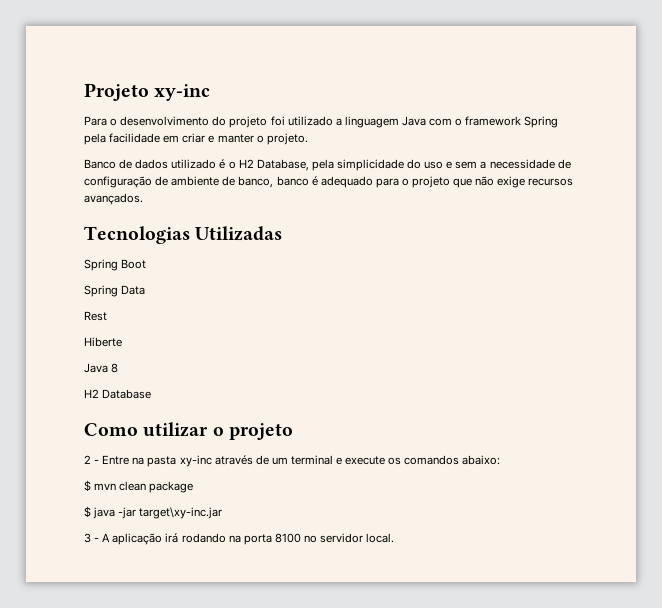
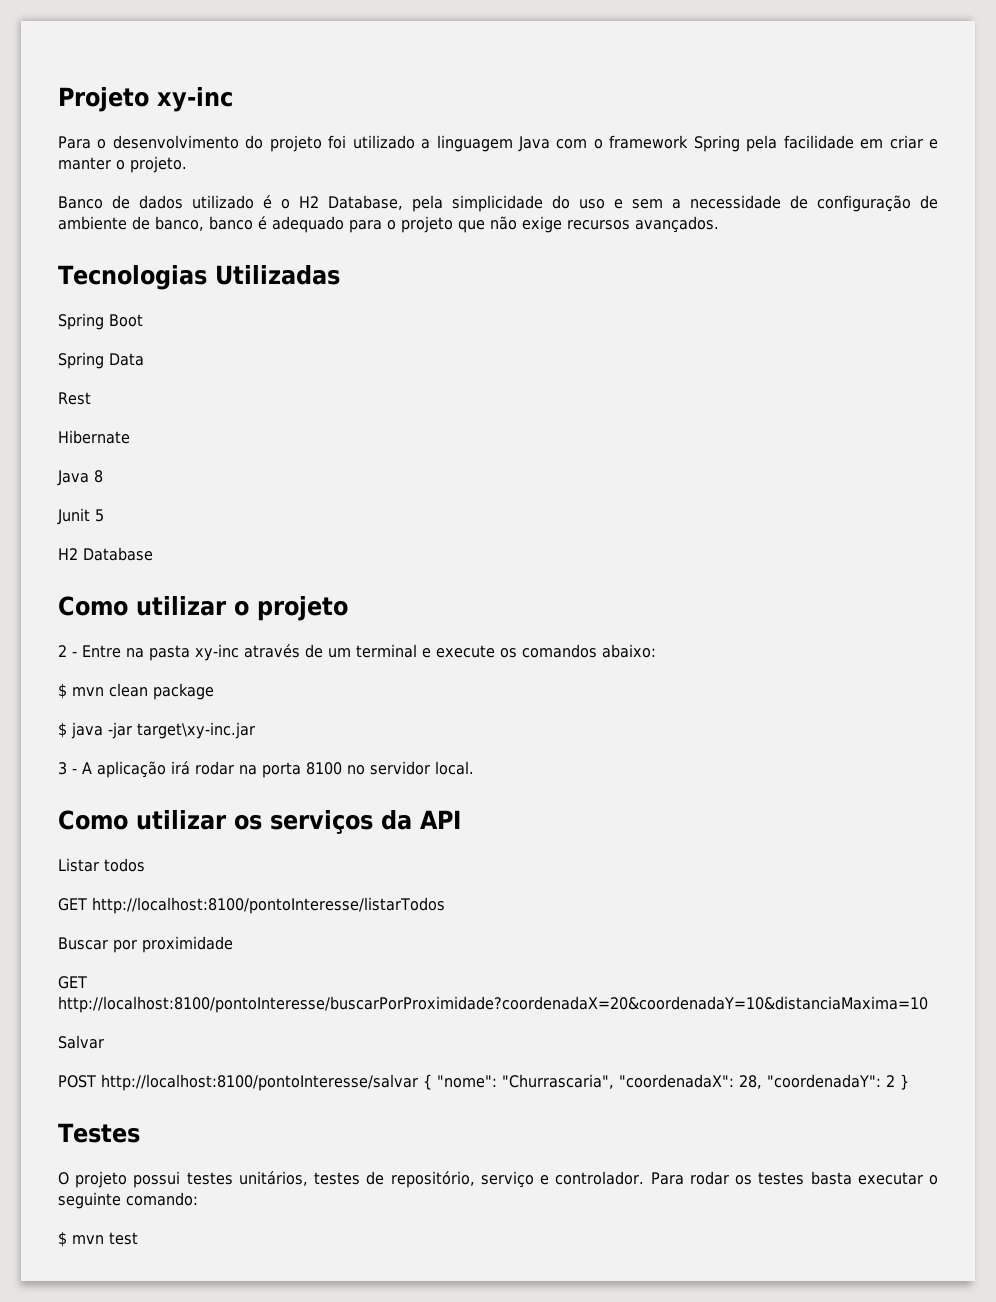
[84,337,122,347] Hiberte -> [58,430,130,444] Hibernate
(119, 368) none -> [57,508,104,525] // Junit 5
[181,533,226,543] rodando -> [195,761,234,775] rodar
(395, 538) none -> [58,810,461,834] [58,858,145,872] [58,897,445,914] [58,936,233,953] [58,976,87,989] [58,996,928,1013] [58,1035,104,1049] [58,1074,909,1091] [58,1123,140,1143] [58,1171,939,1188] [58,1192,198,1209] [58,1231,138,1247] // Como utilizar os serviços da API // Listar todos // GET http://localhost:8100/pontoInteresse/listarTodos // Buscar por proximidade // GET http://localhost:8100/pontoInteresse/buscarPorProximidade?coordenadaX=20&coordenadaY=10&distanciaMaxima=10 // Salvar // POST http://localhost:8100/pontoInteresse/salvar { "nome": "Churrascaria", "coordenadaX": 28, "coordenadaY": 2 } // Testes // O projeto possui testes unitários, testes de repositório, serviço e controlador. Para rodar os testes basta executar o seguinte comando: // $ mvn test

